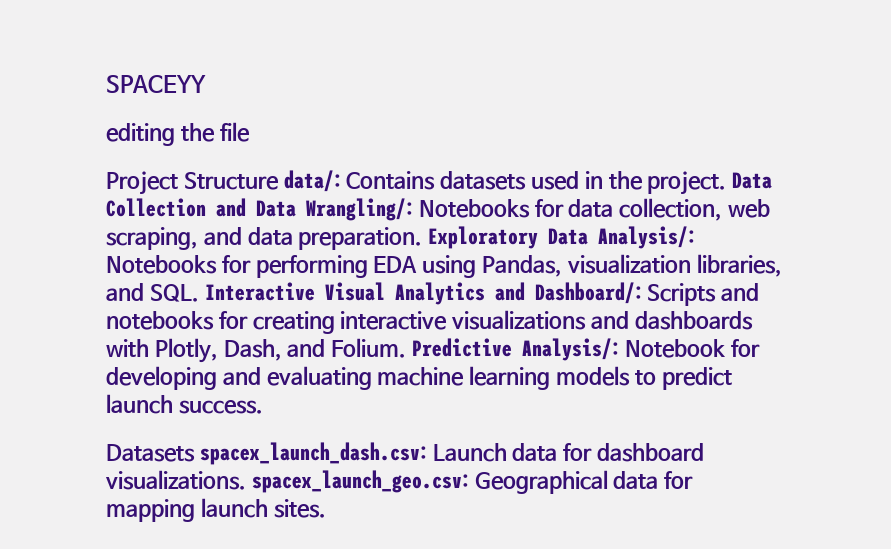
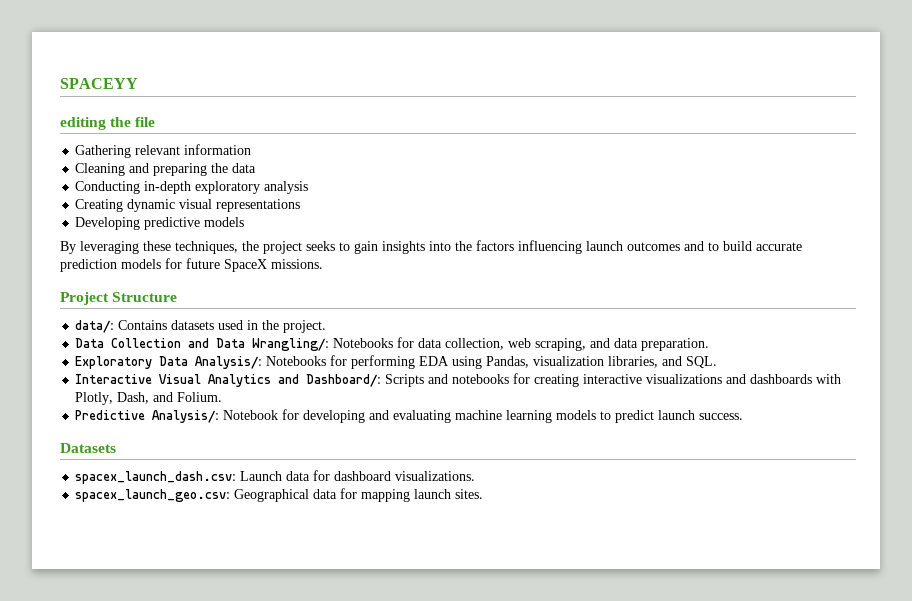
(250, 132) none -> [75,144,252,158] [75,163,257,176] [75,181,309,194] [75,199,301,212] [75,217,245,230] [60,240,802,254] [60,258,323,272] // Gathering relevant information // Cleaning and preparing the data // Conducting in-depth exploratory analysis // Creating dynamic visual representations // Developing predictive models // By leveraging these techniques, the project seeks to gain insights into the factors influencing launch outcomes and to build accurate prediction models for future SpaceX missions.
(279, 181) none -> (178, 297) //
(727, 183) none -> (327, 326) //
(423, 238) none -> (710, 344) //
(199, 293) none -> (718, 362) //
(407, 348) none -> (223, 397) //
(195, 453) none -> (116, 448) //
(246, 480) none -> (476, 476) //

